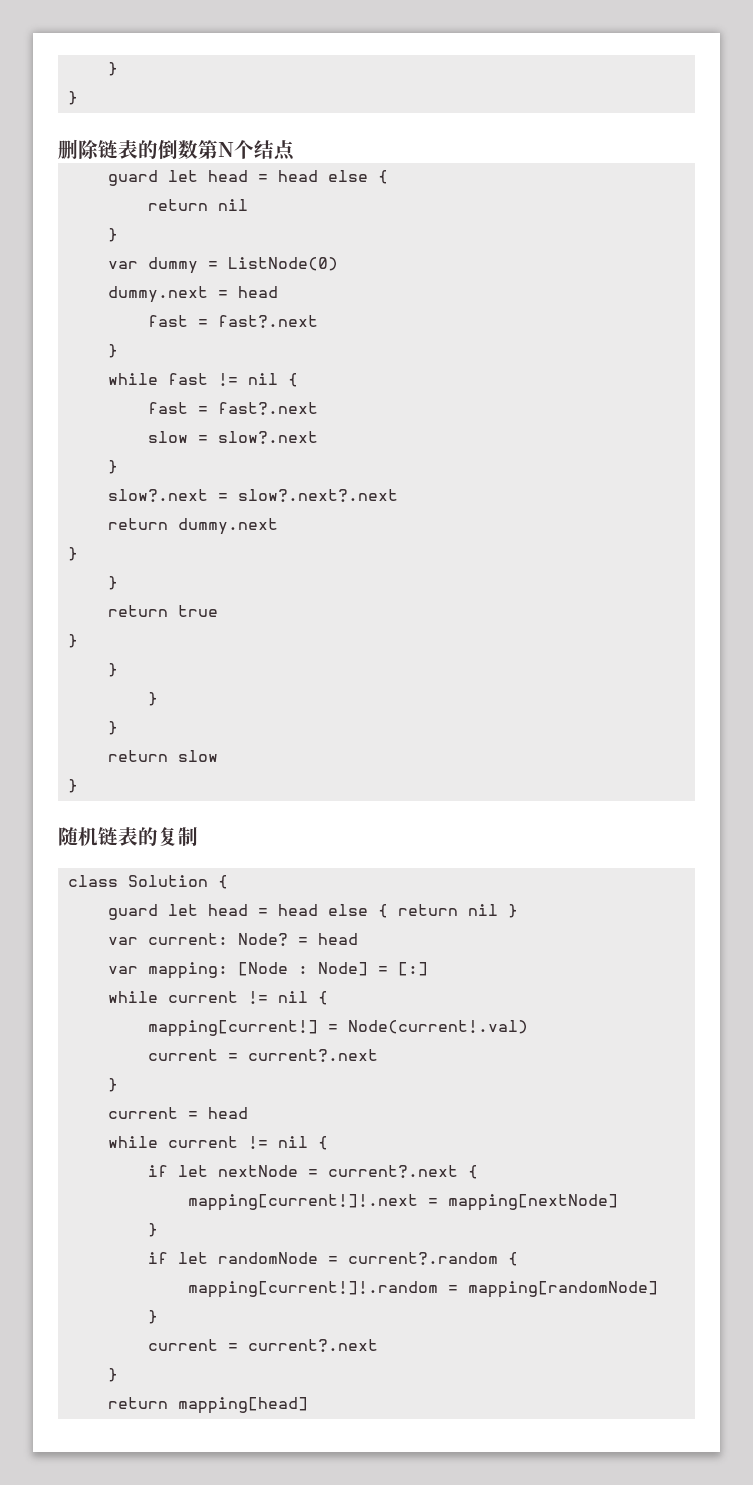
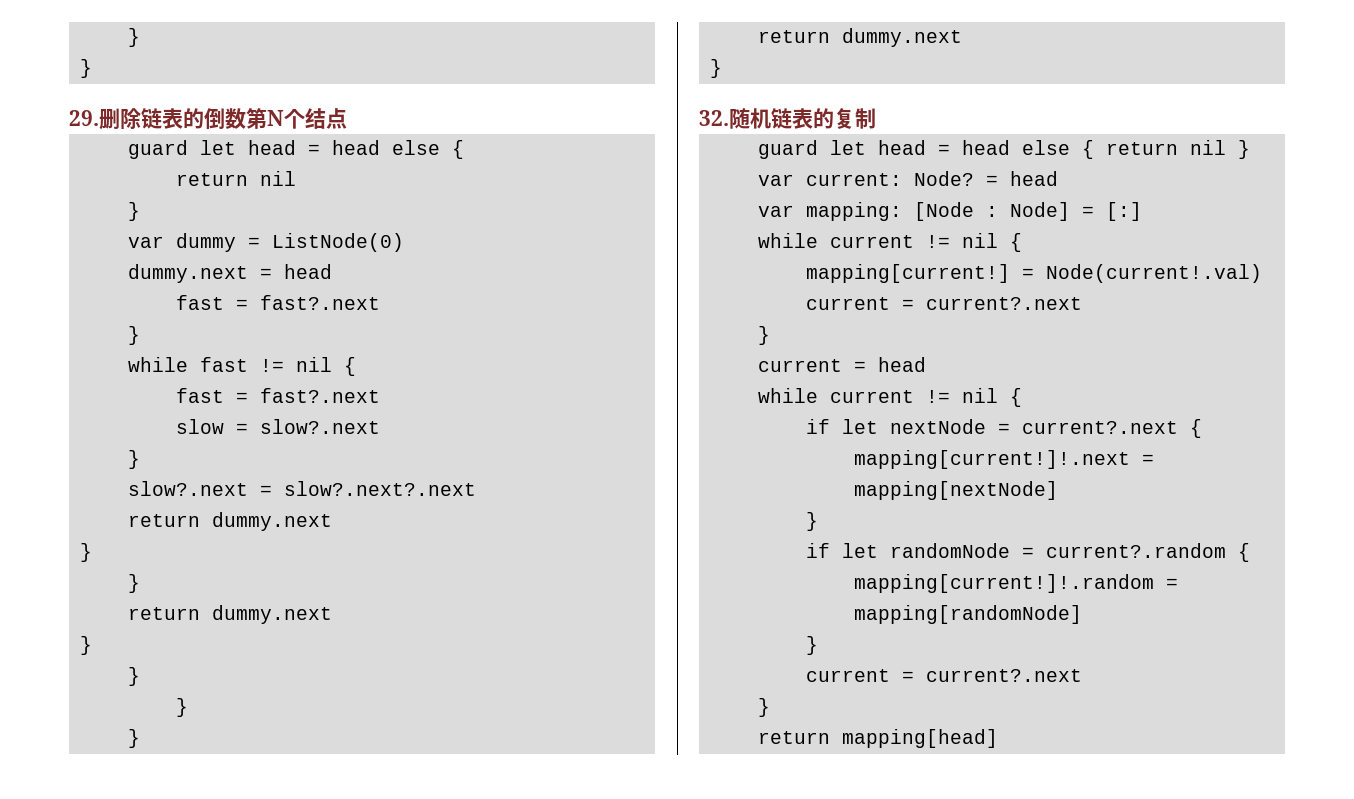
[108,62,119,76] [68,91,79,105] } // } // -> [127,28,140,47] [79,59,92,78] [69,110,99,126] } // } // 29.
[178,605,219,617] true -> [211,605,332,624] dummy.next
[178,750,219,762] [68,779,79,793] slow // } // -> [841,28,962,47] [709,59,722,78] [699,110,729,126] dummy.next // } // 32.
[68,875,229,889] // class Solution { -> (876, 118) none

